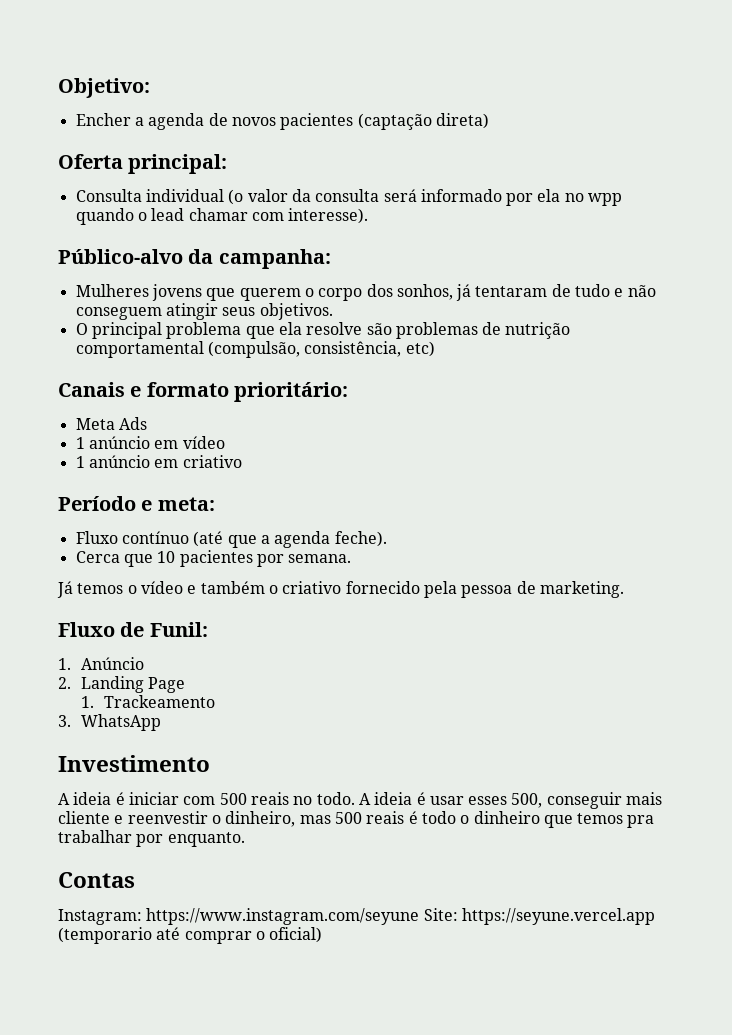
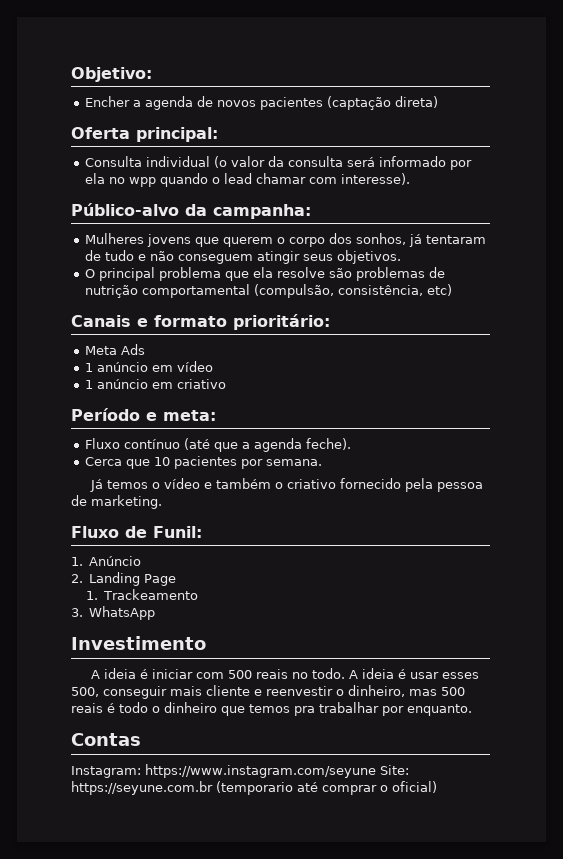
[461,908,655,925] https://seyune.vercel.app -> [71,781,213,795] https://seyune.com.br

